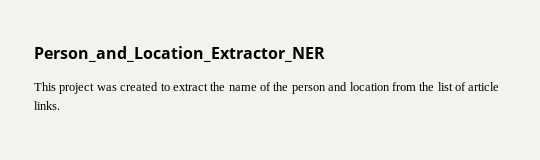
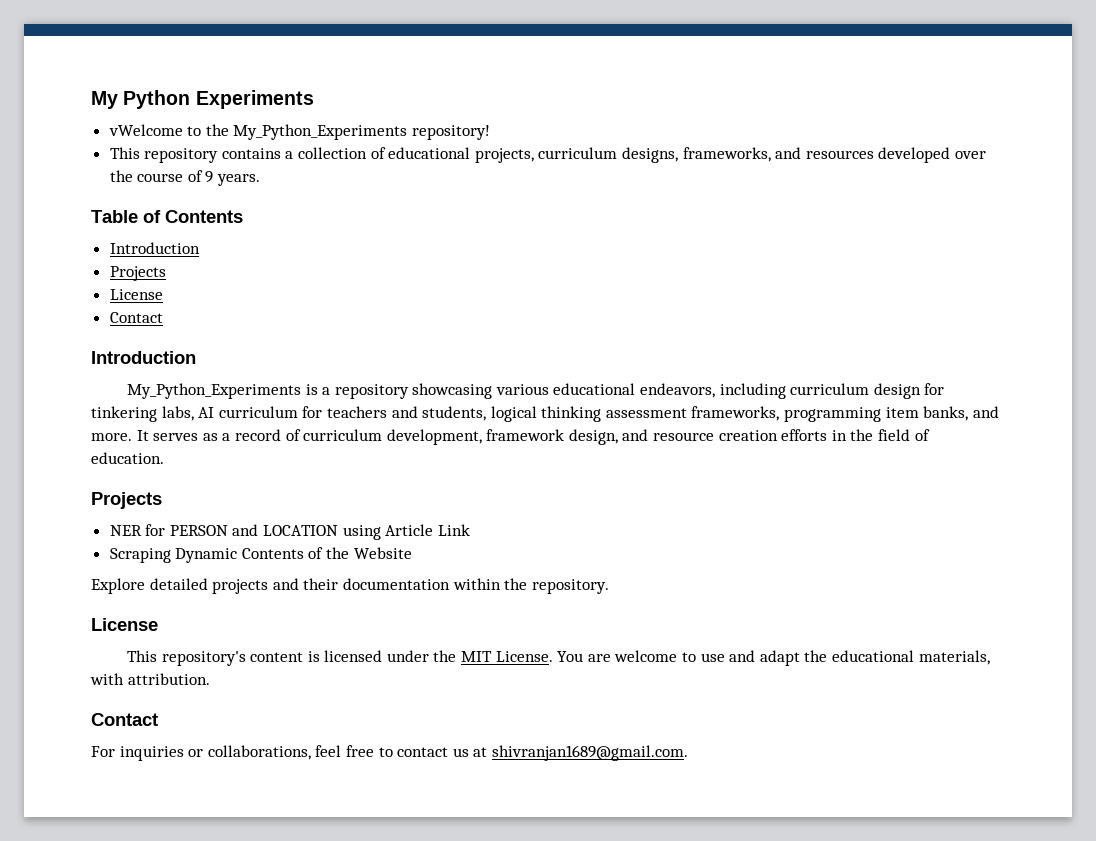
[34,46,325,62] [34,82,500,94] [34,101,60,110] Person_and_Location_Extractor_NER // This project was created to extract the name of the person and location from the list of article links. -> [91,90,314,109] [108,124,491,140] [109,147,986,163] [109,170,261,186] [91,210,243,223] [109,242,200,254] [109,266,166,281] [109,289,163,300] [109,312,163,323] [91,351,196,364] [126,383,945,399] [91,406,999,422] [91,429,930,445] [91,452,164,464] [91,492,162,509] [109,524,470,540] [109,547,412,563] [91,578,609,594] [91,618,158,631] [126,650,990,666] [90,673,210,685] [91,713,158,726] [91,745,688,761] My Python Experiments // vWelcome to the My_Python_Experiments repository! // This repository contains a collection of educational projects, curriculum designs, frameworks, and resources developed over the course of 9 years. // Table of Contents // Introduction // Projects // License // Contact // Introduction // My_Python_Experiments is a repository showcasing various educational endeavors, including curriculum design for tinkering labs, AI curriculum for teachers and students, logical thinking assessment frameworks, programming item banks, and more. It serves as a record of curriculum development, framework design, and resource creation efforts in the field of education. // Projects // NER for PERSON and LOCATION using Article Link // Scraping Dynamic Contents of the Website // Explore detailed projects and their documentation within the repository. // License // This repository's content is licensed under the MIT License. You are welcome to use and adapt the educational materials, with attribution. // Contact // For inquiries or collaborations, feel free to contact us at shivranjan1689@gmail.com.

